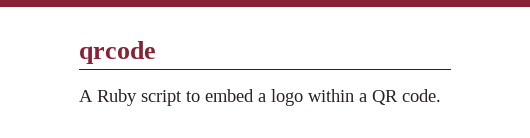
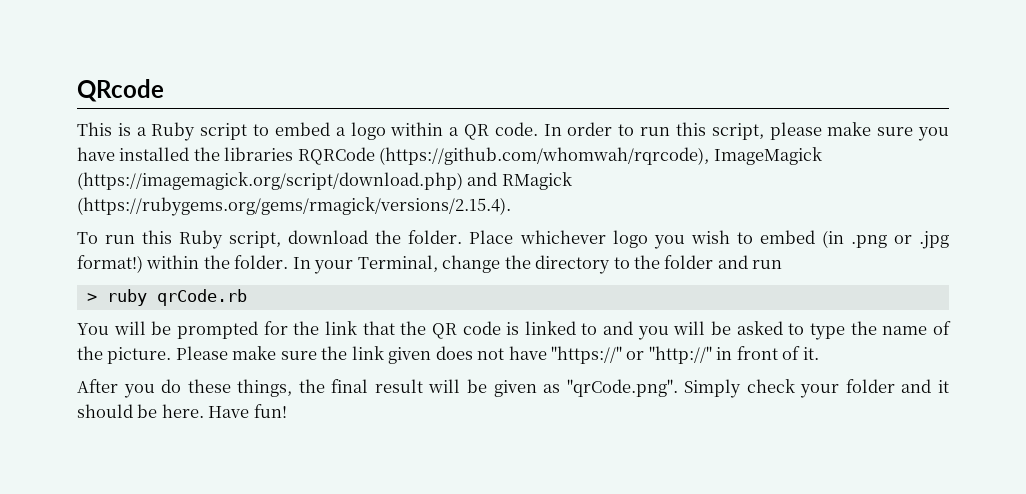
[79,41,156,64] [79,90,93,102] qrcode // A -> [77,79,164,102] [77,122,147,136] QRcode // This is a
(441, 95) none -> [543,122,950,141] [77,147,822,165] [77,172,572,190] [77,197,511,216] [77,230,949,249] [77,255,783,274] [86,289,247,306] [77,321,952,340] [77,346,819,364] [77,379,949,398] [77,404,287,418] In order to run this script, please make sure you have installed the libraries RQRCode (https://github.com/whomwah/rqrcode), ImageMagick (https://imagemagick.org/script/download.php) and RMagick (https://rubygems.org/gems/rmagick/versions/2.15.4). // To run this Ruby script, download the folder. Place whichever logo you wish to embed (in .png or .jpg format!) within the folder. In your Terminal, change the directory to the folder and run // > ruby qrCode.rb // You will be prompted for the link that the QR code is linked to and you will be asked to type the name of the picture. Please make sure the link given does not have "https://" or "http://" in front of it. // After you do these things, the final result will be given as "qrCode.png". Simply check your folder and it should be here. Have fun!

